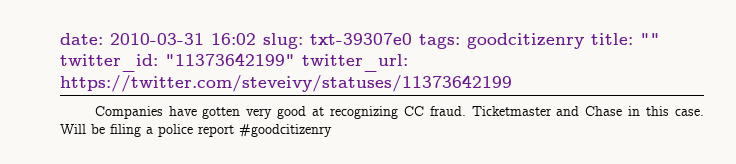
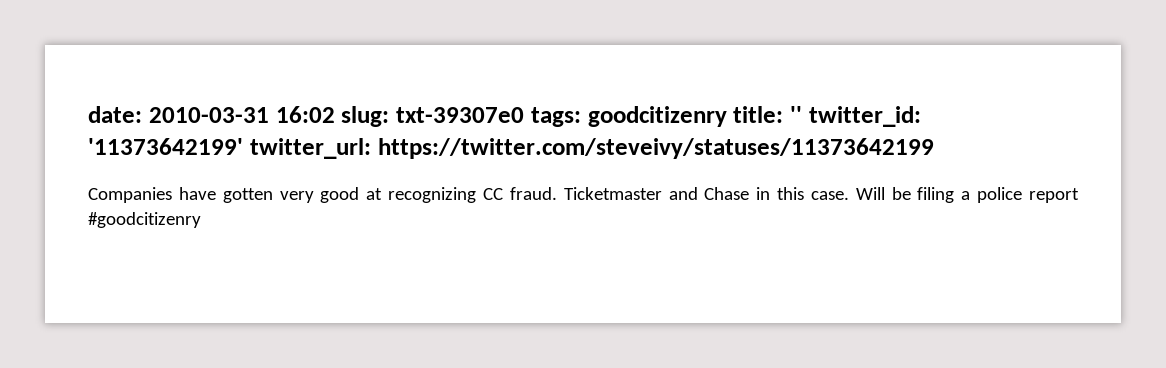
[640,33,660,45] [60,53,295,72] "" twitter_id: "11373642199" -> [790,106,921,127] [88,138,243,155] '' twitter_id: '11373642199'

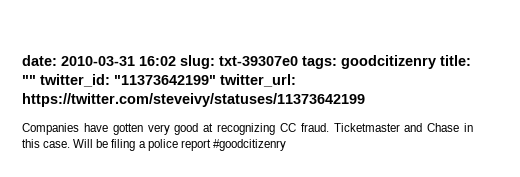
[790,106,921,127] [88,138,243,155] '' twitter_id: '11373642199' -> [22,74,216,87] "" twitter_id: "11373642199"

